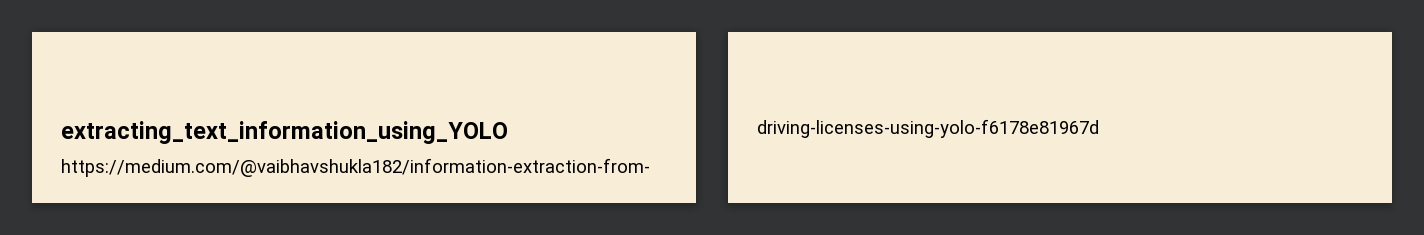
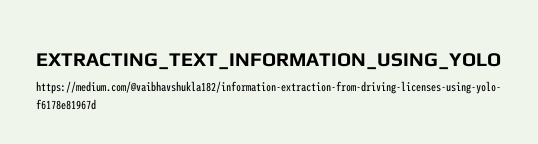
[61,121,508,144] extracting_text_information_using_YOLO -> [36,53,501,70] EXTRACTING_TEXT_INFORMATION_USING_YOLO

